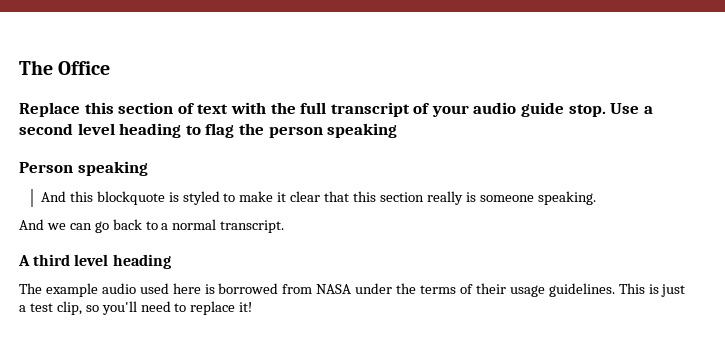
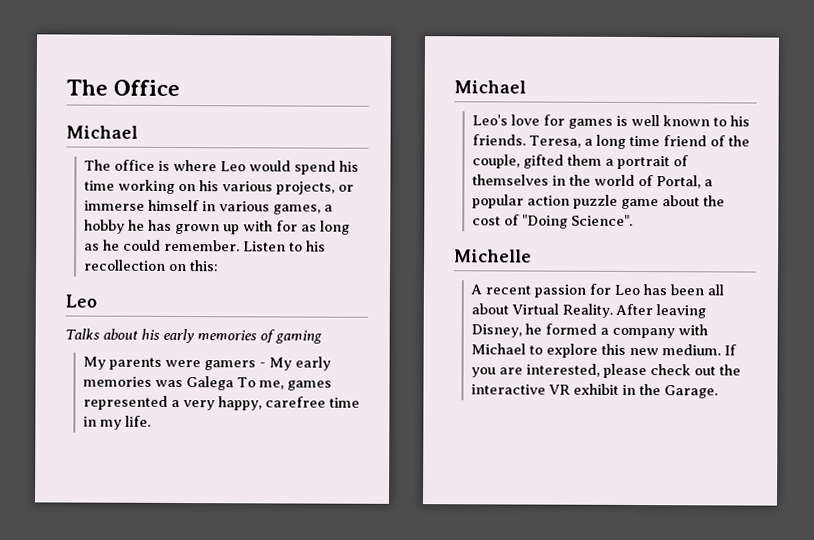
[19,102,653,117] [19,123,398,138] [19,161,148,176] [40,191,596,205] [19,219,285,233] [18,254,171,269] [19,283,686,297] [19,301,253,315] Replace this section of text with the full transcript of your audio guide stop. Use a second level heading to flag the person speaking // Person speaking // And this blockquote is styled to make it clear that this section really is someone speaking. // And we can go back to a normal transcript. // A third level heading // The example audio used here is borrowed from NASA under the terms of their usage guidelines. This is just a test clip, so you'll need to replace it! -> [66,125,138,139] [84,159,360,175] [84,179,355,195] [84,199,334,215] [84,219,351,235] [84,239,327,252] [83,259,220,272] [65,294,97,308] [65,328,322,344] [83,356,332,371] [83,376,333,391] [83,395,361,411] [83,415,152,430] [454,80,526,94] [472,114,751,129] [472,134,751,149] [472,154,690,170] [472,174,714,189] [472,194,726,210] [472,214,634,229] [454,249,532,263] [470,283,725,298] [471,303,707,319] [471,323,709,339] [471,343,738,358] [471,363,742,379] [471,383,719,399] Michael // The office is where Leo would spend his time working on his various projects, or immerse himself in various games, a hobby he has grown up with for as long as he could remember. Listen to his recollection on this: // Leo // Talks about his early memories of gaming // My parents were gamers - My early memories was Galega To me, games represented a very happy, carefree time in my life. // Michael // Leo's love for games is well known to his friends. Teresa, a long time friend of the couple, gifted them a portrait of themselves in the world of Portal, a popular action puzzle game about the cost of "Doing Science". // Michelle // A recent passion for Leo has been all about Virtual Reality. After leaving Disney, he formed a company with Michael to explore this new medium. If you are interested, please check out the interactive VR exhibit in the Garage.

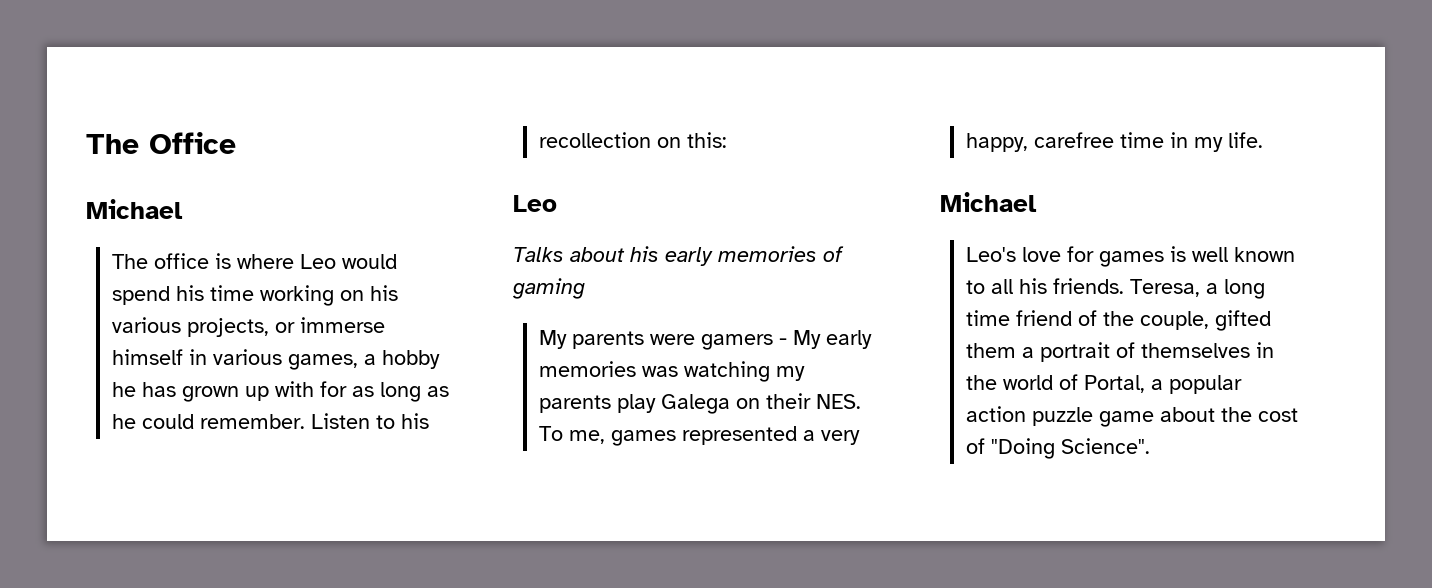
[186,376,235,391] Galega -> [683,361,805,382] [538,393,861,414] watching my parents play Galega on their NES.
(728, 122) none -> [990,279,1013,294] all
[454,249,532,263] [470,283,725,298] [471,303,707,319] [471,323,709,339] [471,343,738,358] [471,363,742,379] [471,383,719,399] // Michelle // A recent passion for Leo has been all about Virtual Reality. After leaving Disney, he formed a company with Michael to explore this new medium. If you are interested, please check out the interactive VR exhibit in the Garage. -> (1150, 446) none

